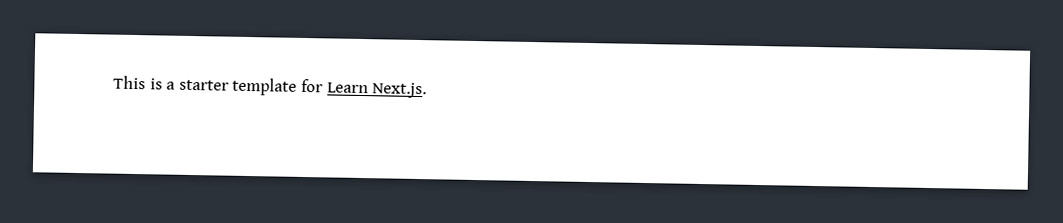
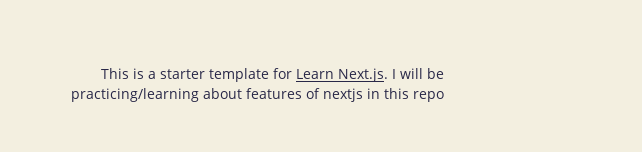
(428, 90) none -> [392,68,445,79] [71,88,444,102] I will be practicing/learning about features of nextjs in this repo

